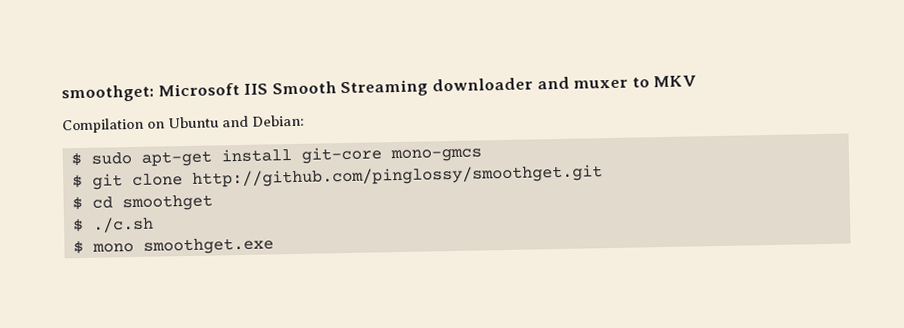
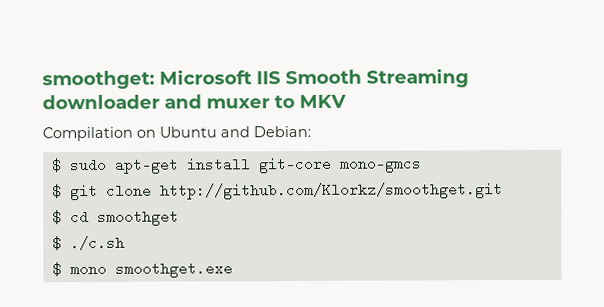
[191,164,603,188] http://github.com/pinglossy/smoothget.git -> [159,182,503,200] http://github.com/Klorkz/smoothget.git

